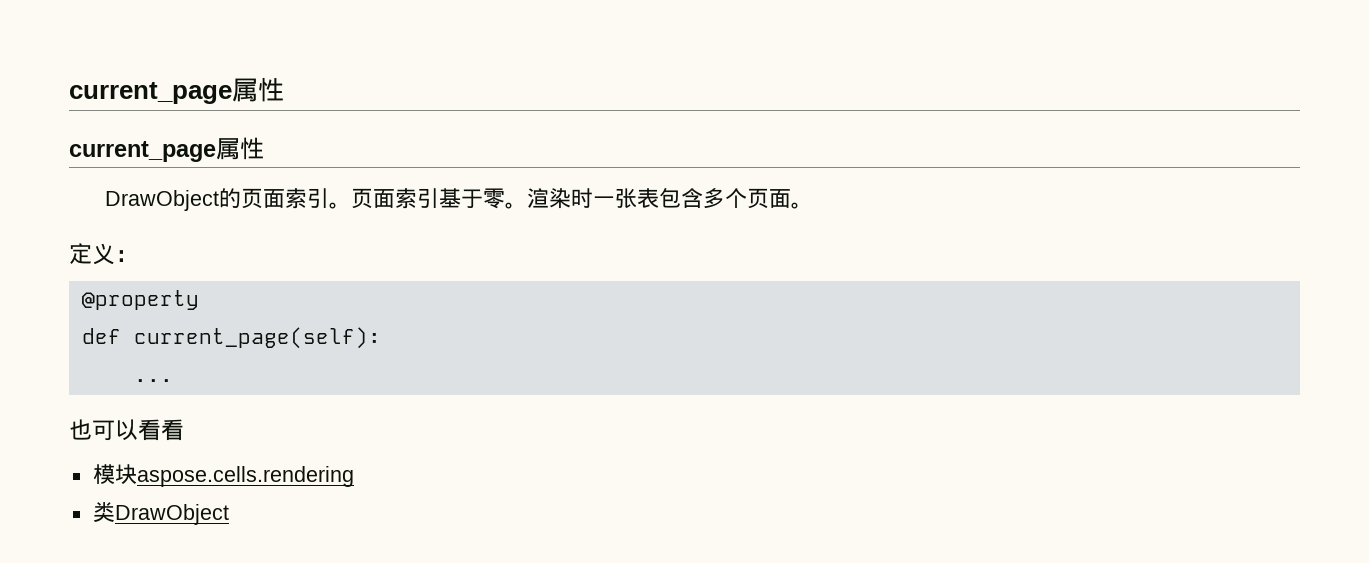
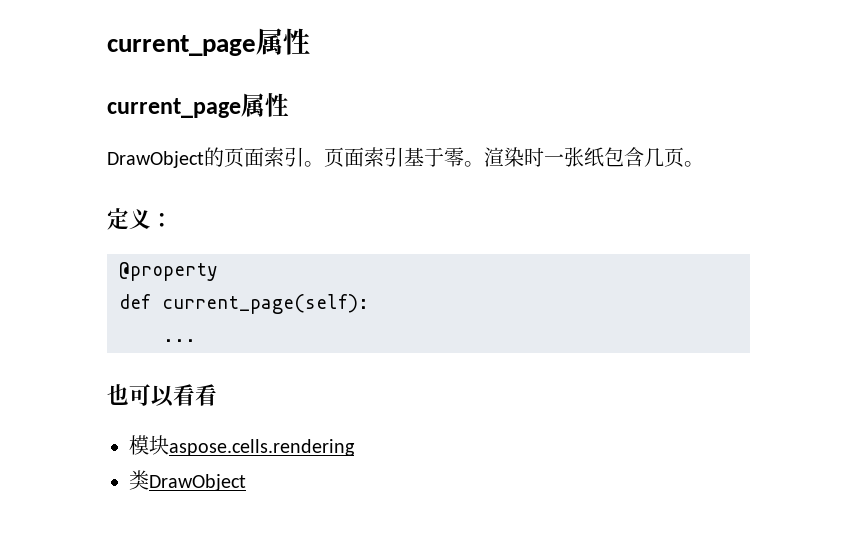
[636,188,791,209] 表包含多个页面 -> [584,147,684,167] 纸包含几页

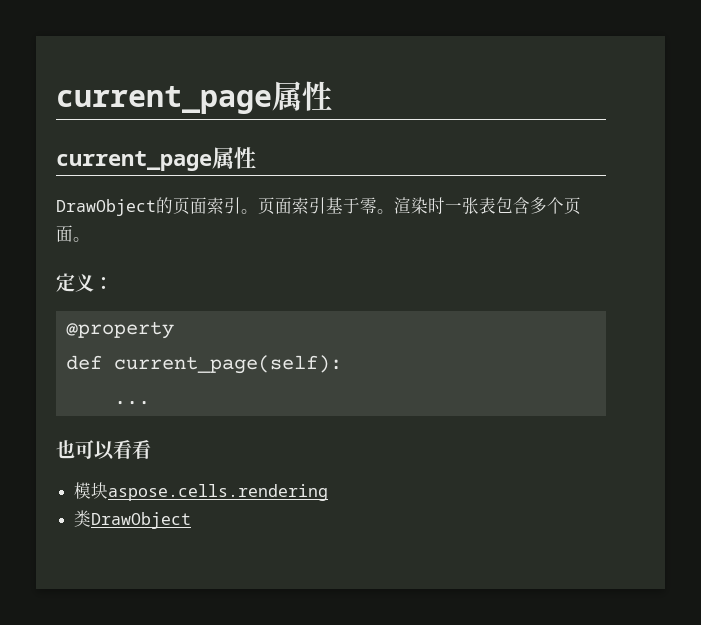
[584,147,684,167] 纸包含几页 -> [479,197,581,215] [56,225,73,242] 表包含多个页面

